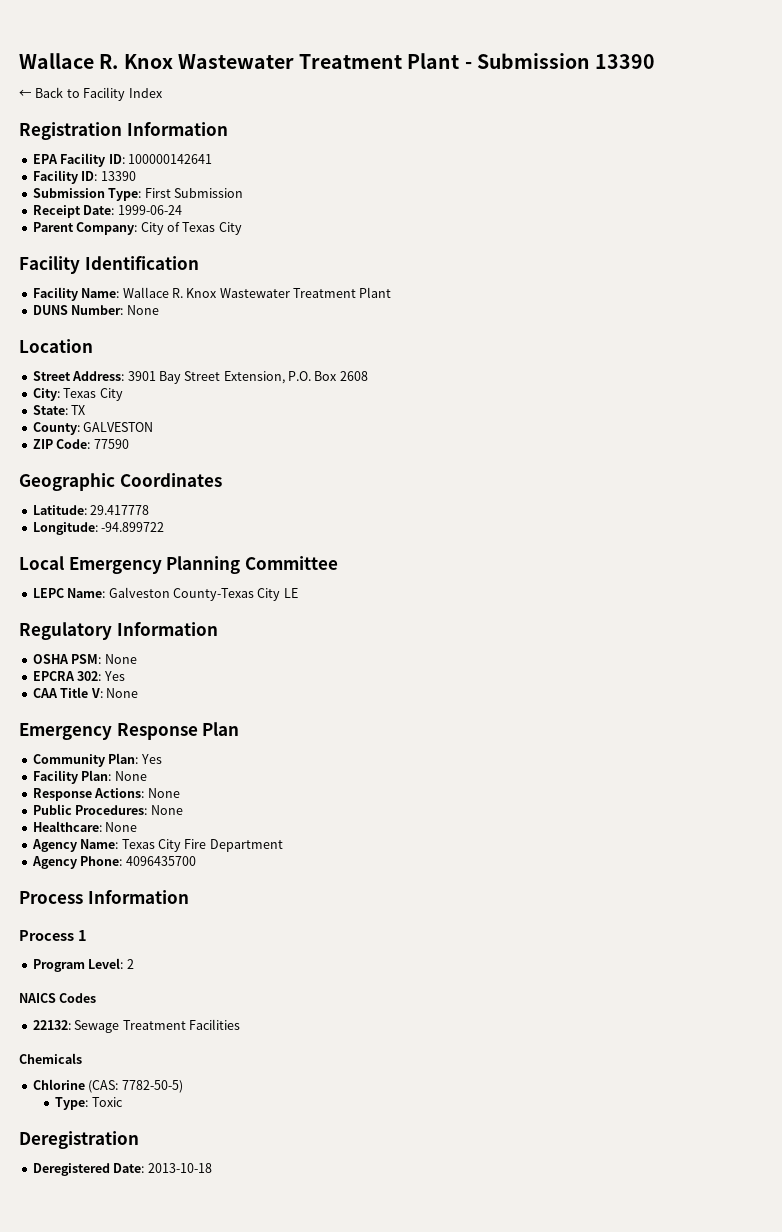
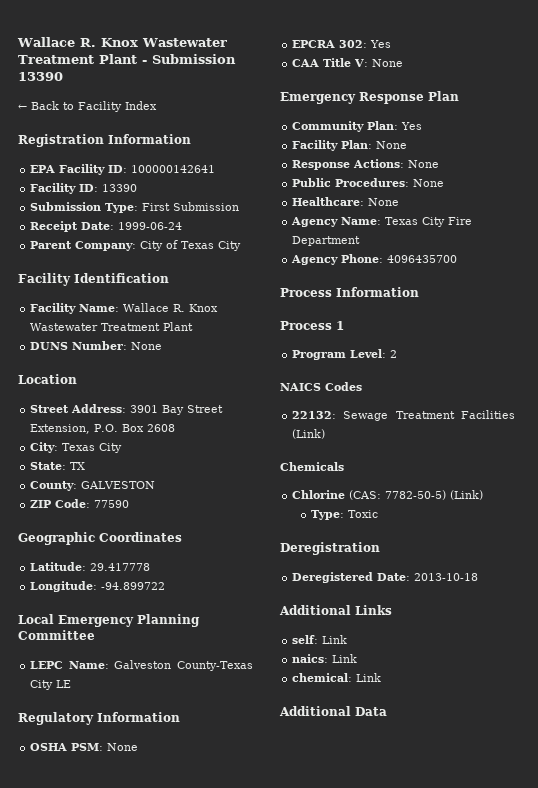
(240, 1024) none -> [292,429,326,439] (Link)
(183, 1086) none -> [450,490,484,500] (Link)
(212, 1168) none -> [279,605,392,615] [292,635,348,644] [292,654,358,663] [292,673,382,682] [279,706,387,716] // Additional Links // self: Link // naics: Link // chemical: Link // Additional Data

